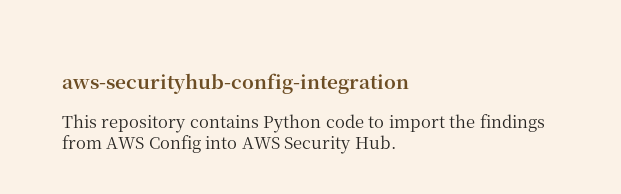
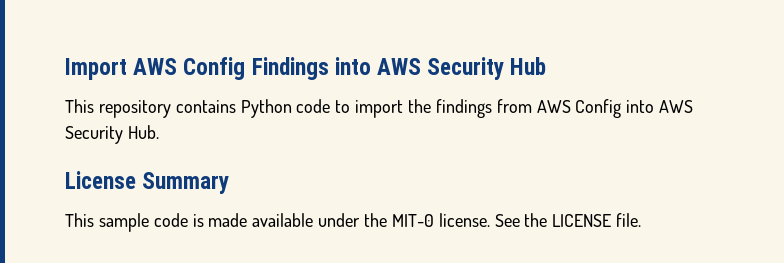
[62,73,409,94] aws-securityhub-config-integration -> [65,57,547,80] Import AWS Config Findings into AWS Security Hub
(396, 142) none -> [65,171,230,194] [65,213,642,232] // License Summary // This sample code is made available under the MIT-0 license. See the LICENSE file.

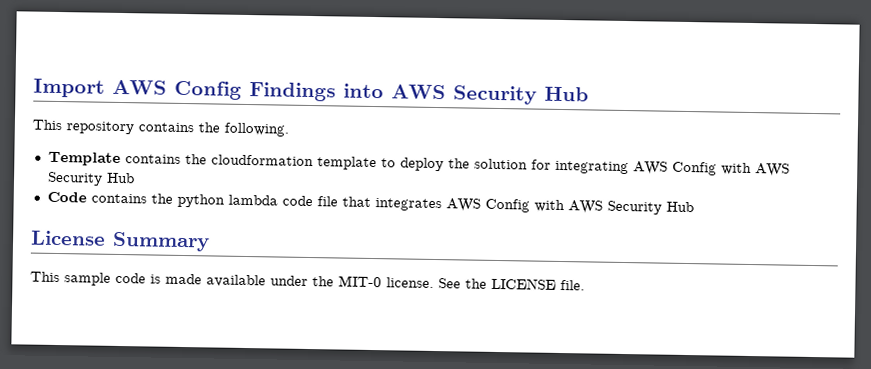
[240,99,694,118] [65,125,159,144] Python code to import the findings from AWS Config into AWS Security Hub. -> [198,122,289,137] [47,151,790,177] [46,171,135,186] [46,191,694,215] the following. // Template contains the cloudformation template to deploy the solution for integrating AWS Config with AWS Security Hub // Code contains the python lambda code file that integrates AWS Config with AWS Security Hub

